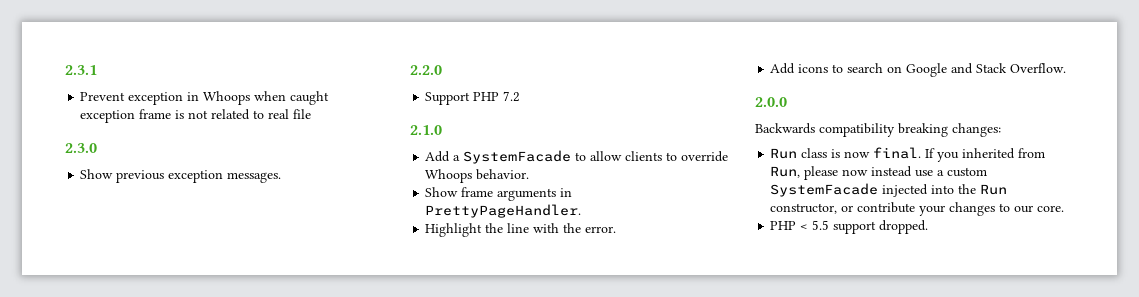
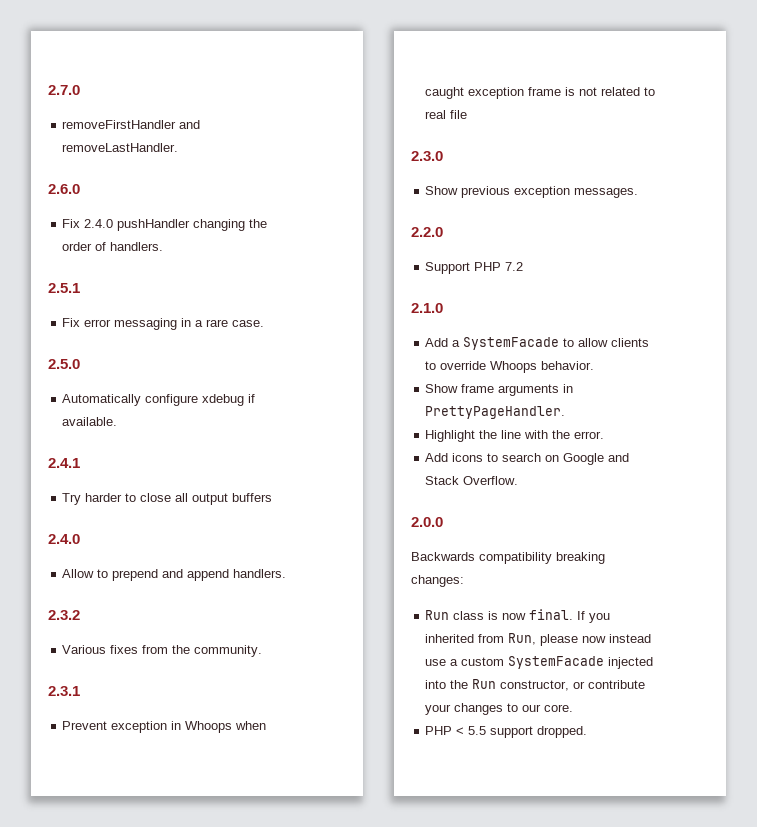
(65, 70) none -> [48,85,80,95] [62,120,201,129] [62,143,179,152] [48,184,80,194] [62,219,268,231] [62,242,164,251] [48,283,80,293] [62,318,265,330] [48,359,80,369] [62,394,256,406] [62,417,118,426] [48,458,80,468] [62,493,273,505] [48,534,80,544] [62,569,287,581] [48,610,80,620] [62,645,263,657] 2.7.0 // removeFirstHandler and removeLastHandler. // 2.6.0 // Fix 2.4.0 pushHandler changing the order of handlers. // 2.5.1 // Fix error messaging in a rare case. // 2.5.0 // Automatically configure xdebug if available. // 2.4.1 // Try harder to close all output buffers // 2.4.0 // Allow to prepend and append handlers. // 2.3.2 // Various fixes from the community. //

